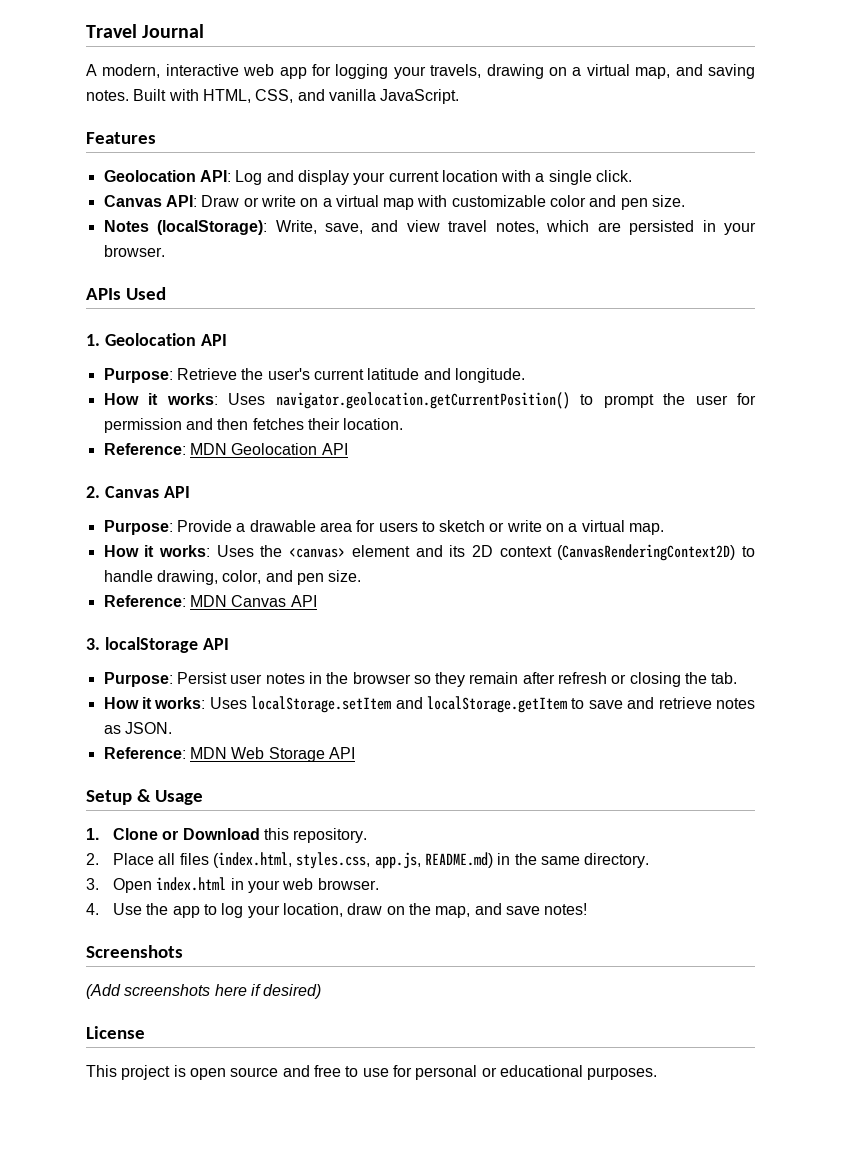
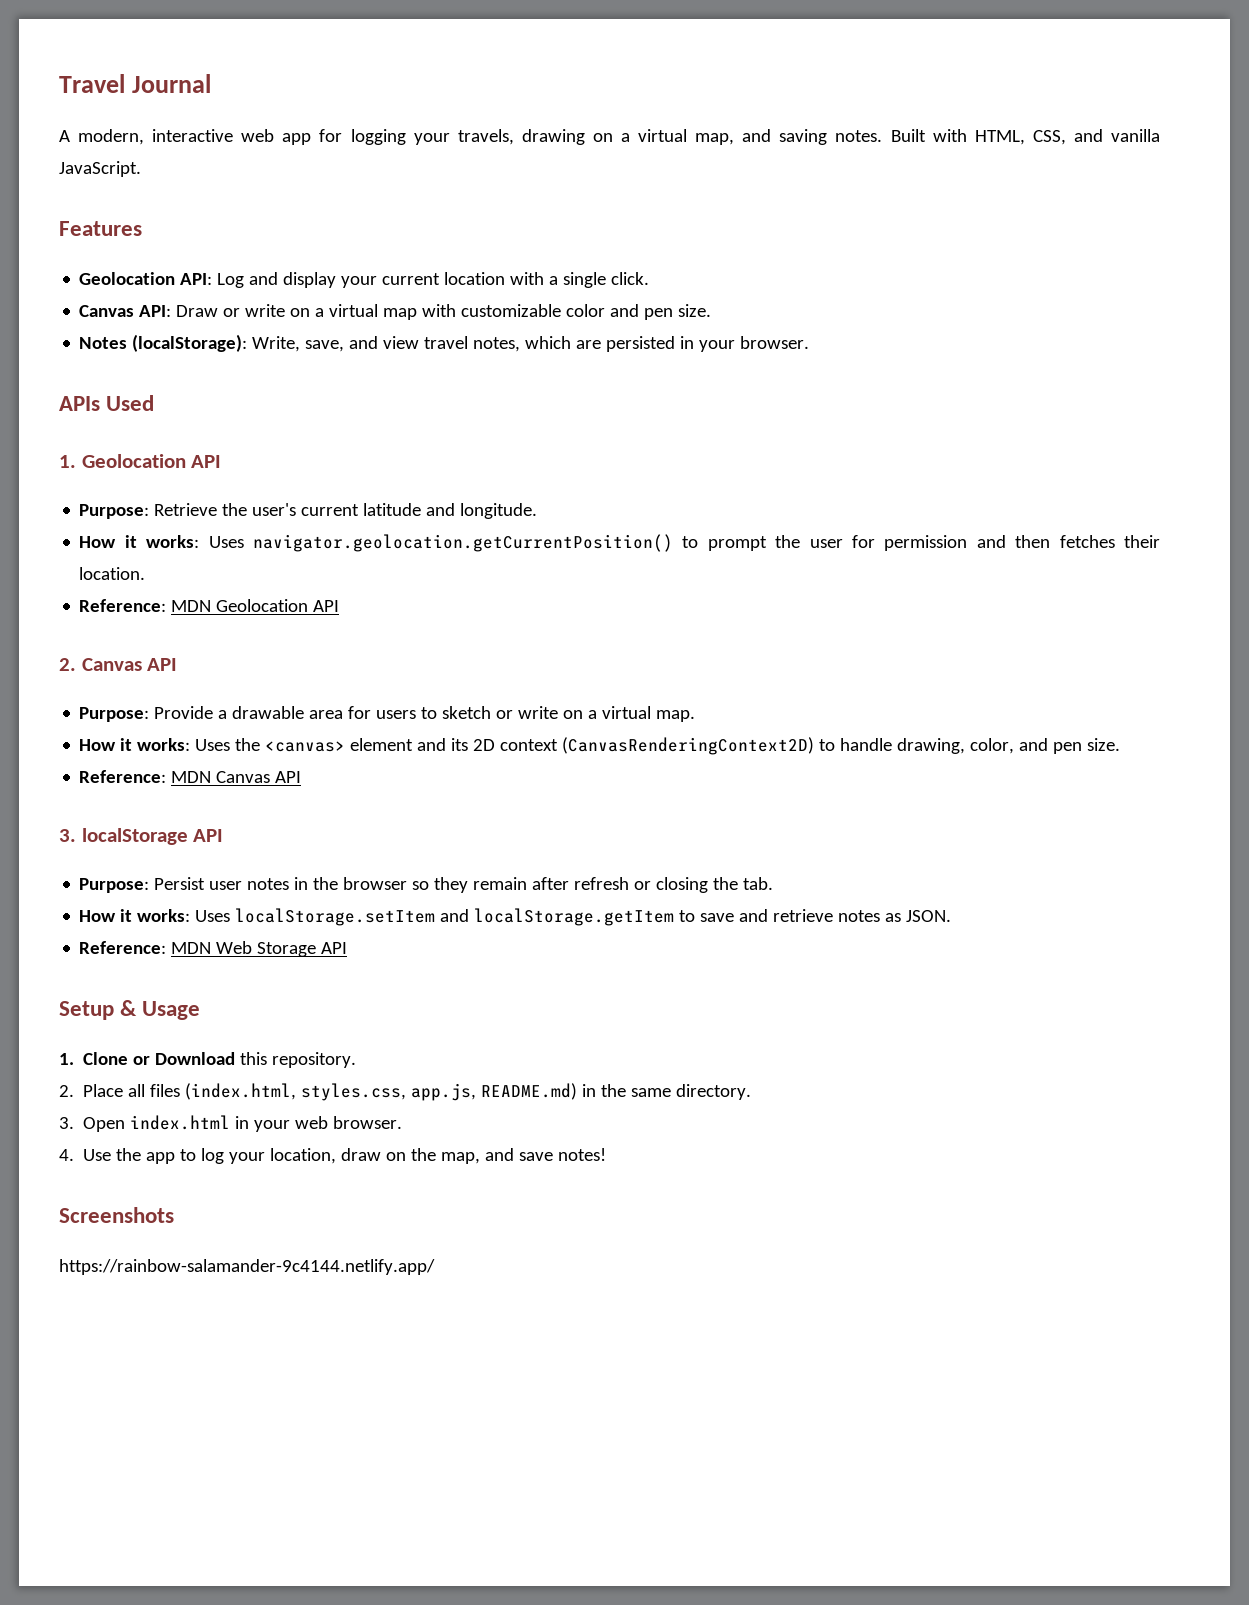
[86,984,322,999] [86,1026,145,1039] [86,1065,658,1080] (Add screenshots here if desired) // License // This project is open source and free to use for personal or educational purposes. -> [59,1259,435,1275] https://rainbow-salamander-9c4144.netlify.app/

